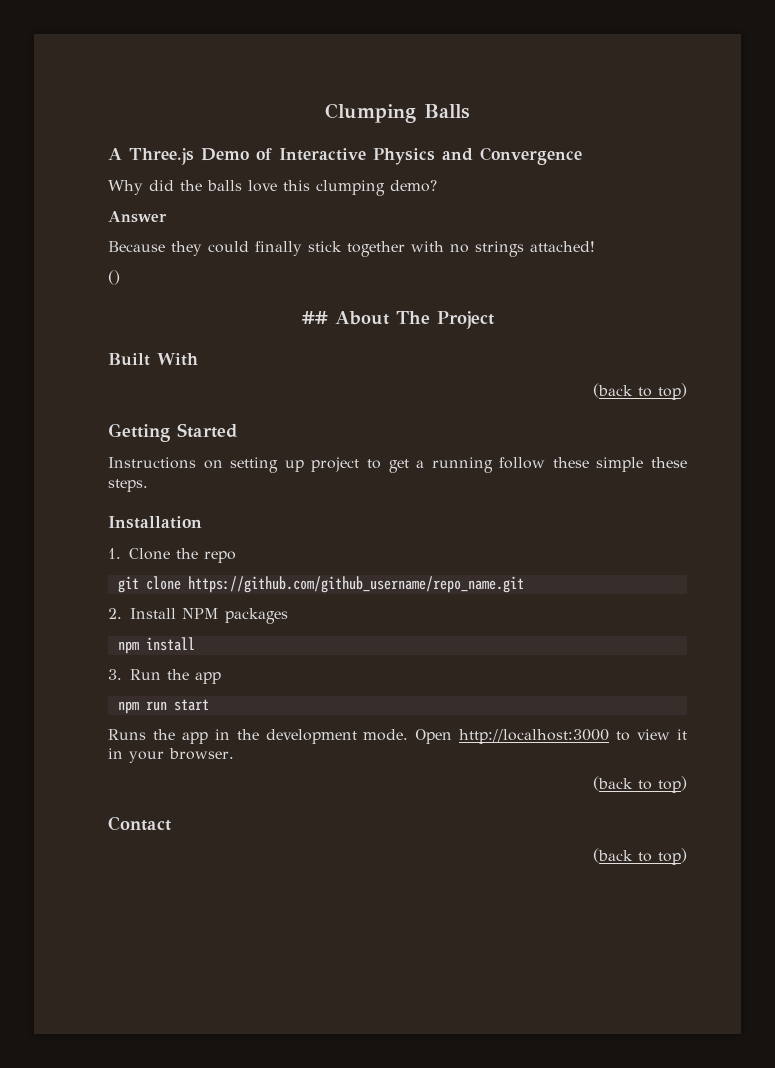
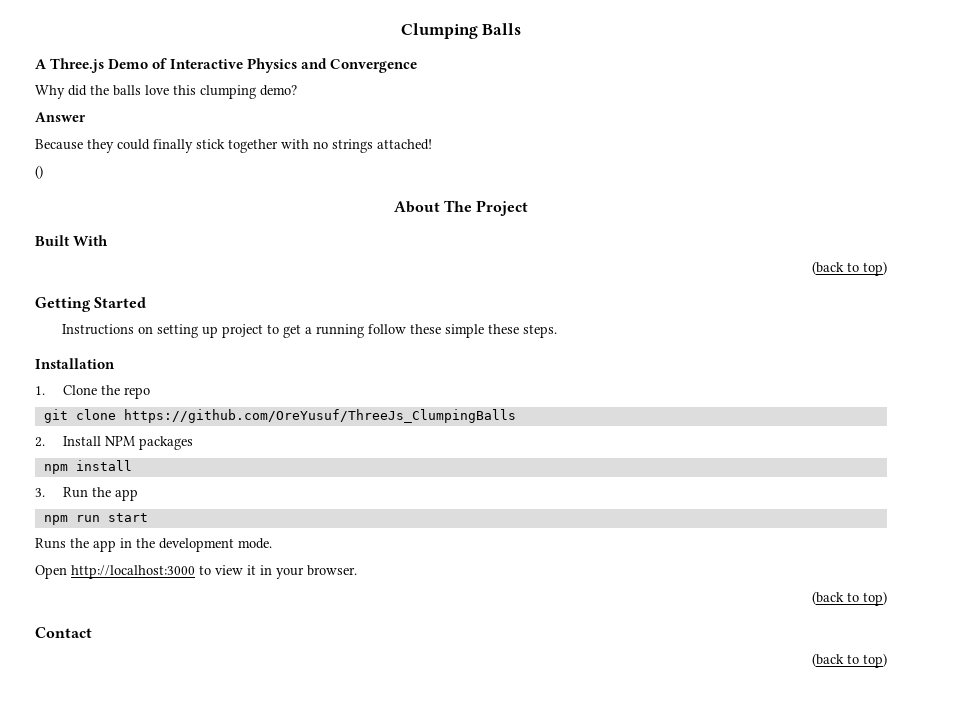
[301,311,328,324] ## -> (43, 172) none
[187,576,524,593] https://github.com/github_username/repo_name.git -> [123,409,516,423] https://github.com/OreYusuf/ThreeJs_ClumpingBalls
(409, 735) none -> (272, 543) //

